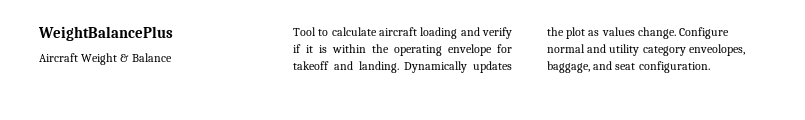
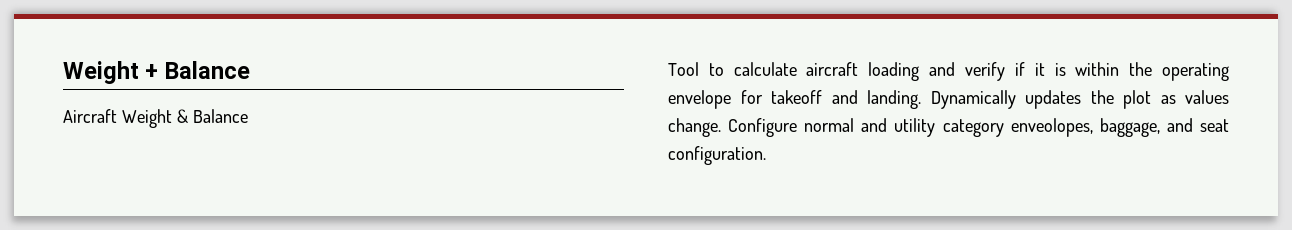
[38,26,173,41] WeightBalancePlus -> [63,61,250,84] Weight + Balance

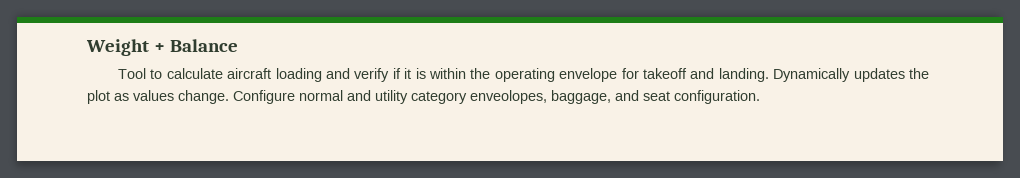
[63,109,248,128] // Aircraft Weight & Balance -> (238, 45) none

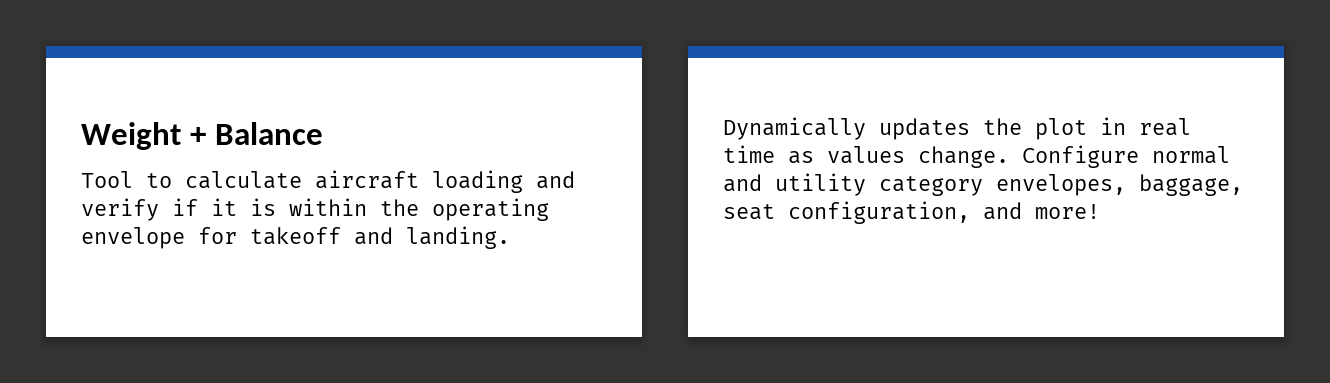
(110, 97) none -> [1100,117,1191,136] [723,145,775,163] in real time
[470,90,760,104] enveolopes, baggage, and seat configuration. -> [996,174,1243,196] [723,201,1100,224] envelopes, baggage, seat configuration, and more!

